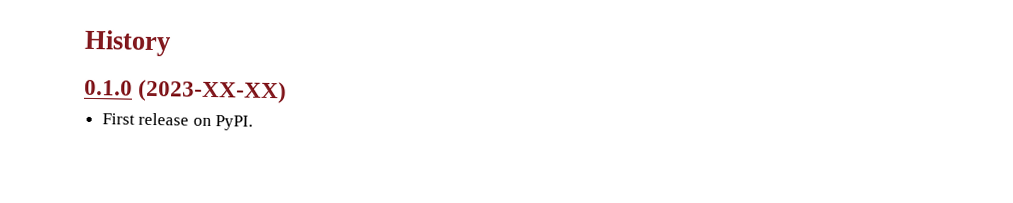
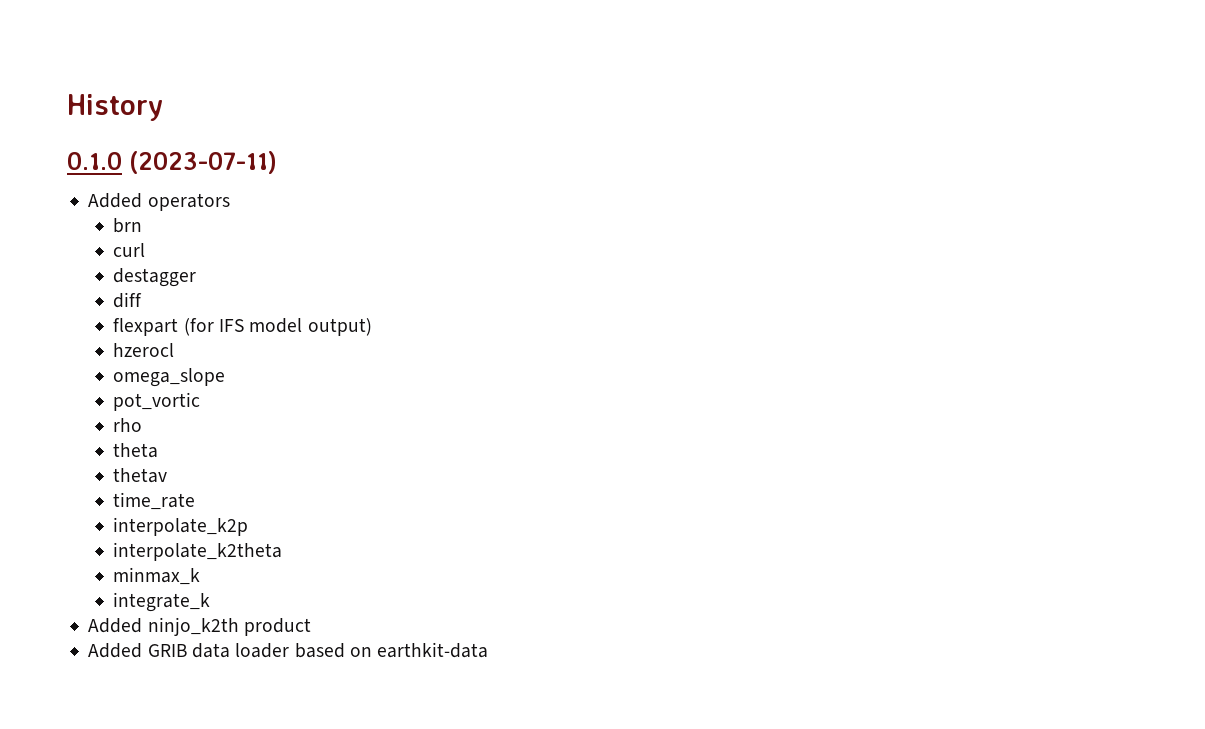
[137,79,288,104] [101,112,254,131] (2023-XX-XX) // First release on PyPI. -> [129,151,277,174] [88,193,230,211] [113,218,143,233] [113,243,146,257] [113,268,197,287] [113,292,143,308] [113,318,372,336] [113,343,175,357] [113,368,226,387] [113,392,201,411] [113,418,143,432] [113,443,159,458] [113,468,168,483] [113,492,196,510] [113,517,249,536] [113,542,283,561] [113,567,201,585] [113,592,211,612] [88,617,311,636] [88,642,489,658] (2023-07-11) // Added operators // brn // curl // destagger // diff // flexpart (for IFS model output) // hzerocl // omega_slope // pot_vortic // rho // theta // thetav // time_rate // interpolate_k2p // interpolate_k2theta // minmax_k // integrate_k // Added ninjo_k2th product // Added GRIB data loader based on earthkit-data

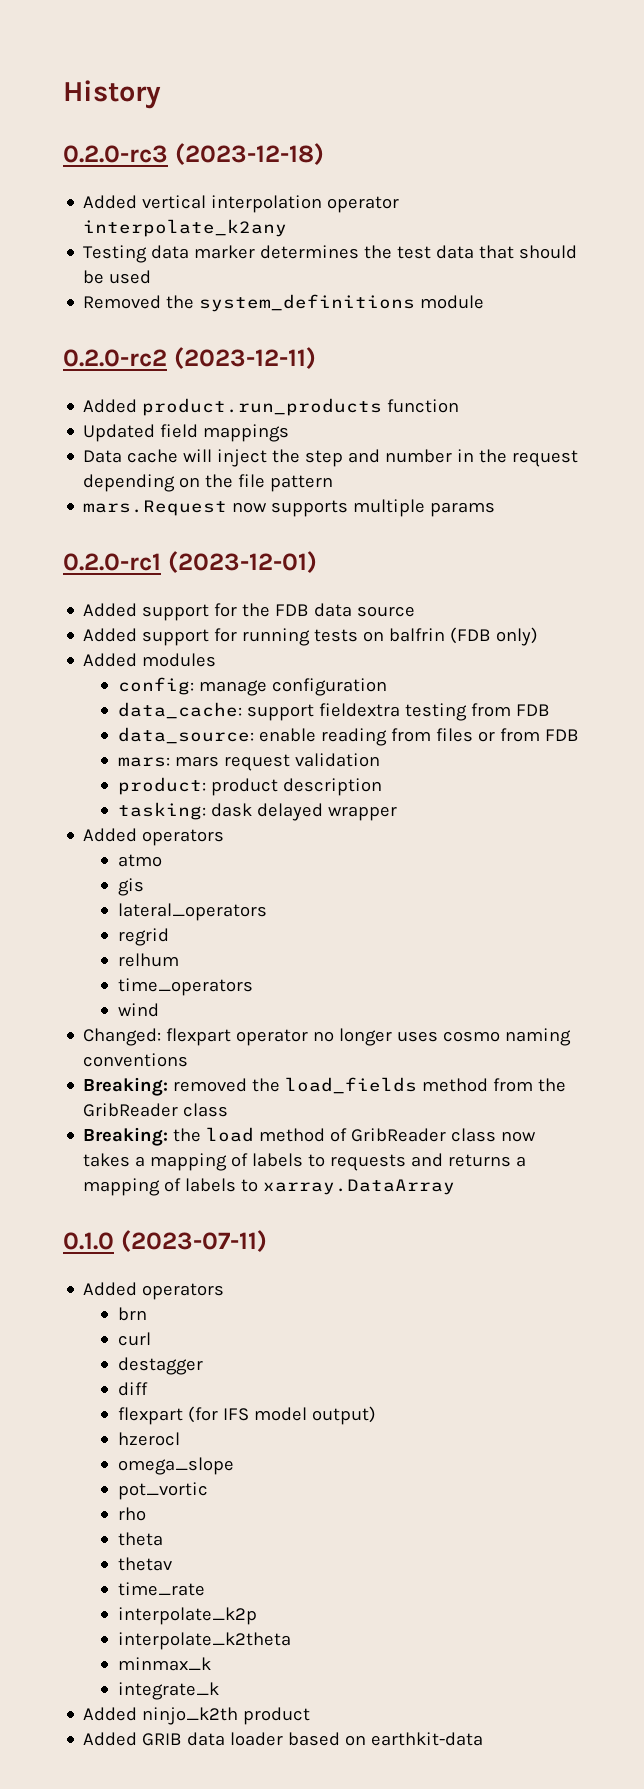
(163, 107) none -> [63,143,324,165] [83,195,400,213] [83,219,288,237] [83,245,578,263] [83,270,152,284] [83,294,485,312] [63,347,316,369] [83,398,460,416] [83,424,290,442] [83,449,579,467] [83,474,334,492] [83,499,496,517] [63,551,317,573] [83,603,416,621] [83,627,539,646] [83,653,217,667] [117,677,387,696] [117,702,550,721] [117,727,579,746] [117,753,380,771] [117,777,382,796] [117,802,397,821] [83,828,225,846] [117,854,162,867] [117,878,144,896] [117,903,267,921] [117,928,169,946] [117,953,179,967] [117,978,253,996] [117,1003,159,1017] [83,1028,572,1046] [83,1053,189,1067] [83,1077,567,1096] [83,1103,229,1117] [83,1127,537,1146] [83,1153,527,1171] [83,1178,456,1196] // 0.2.0-rc3 (2023-12-18) // Added vertical interpolation operator interpolate_k2any // Testing data marker determines the test data that should be used // Removed the system_definitions module // 0.2.0-rc2 (2023-12-11) // Added product.run_products function // Updated field mappings // Data cache will inject the step and number in the request depending on the file pattern // mars.Request now supports multiple params // 0.2.0-rc1 (2023-12-01) // Added support for the FDB data source // Added support for running tests on balfrin (FDB only) // Added modules // config: manage configuration // data_cache: support fieldextra testing from FDB // data_source: enable reading from files or from FDB // mars: mars request validation // product: product description // tasking: dask delayed wrapper // Added operators // atmo // gis // lateral_operators // regrid // relhum // time_operators // wind // Changed: flexpart operator no longer uses cosmo naming conventions // Breaking: removed the load_fields method from the GribReader class // Breaking: the load method of GribReader class now takes a mapping of labels to requests and returns a mapping of labels to xarray.DataArray

